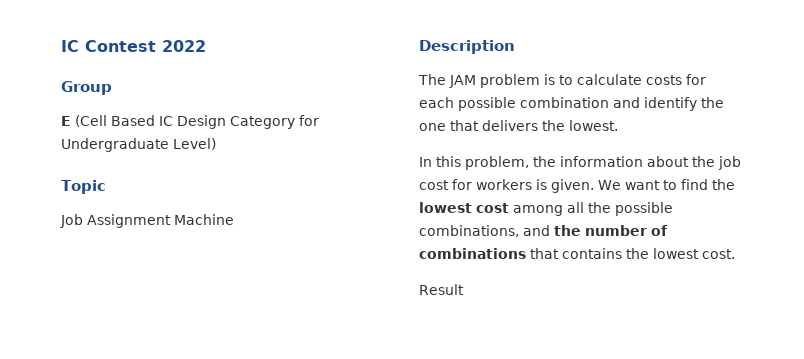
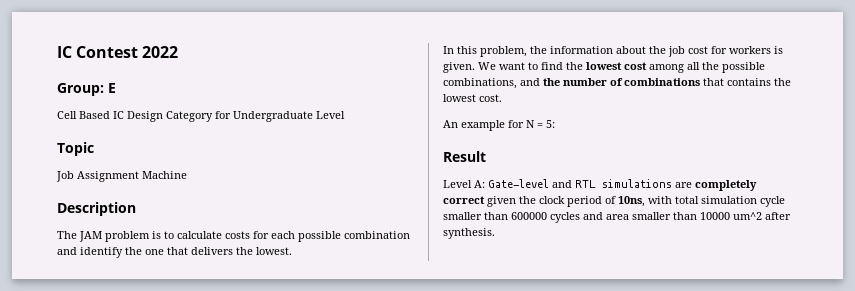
[61,81,112,95] [61,115,107,127] Group // E (Cell -> [57,83,116,96] [57,111,77,119] Group: E // Cell
[173,138,216,150] Level) -> [316,111,345,119] Level
[419,284,464,295] Result -> [443,120,555,131] [443,151,486,162] [443,179,757,191] [443,196,785,207] [443,212,791,223] [443,228,495,239] An example for N = 5: // Result // Level A: Gate-level and RTL simulations are completely correct given the clock period of 10ns, with total simulation cycle smaller than 600000 cycles and area smaller than 10000 um^2 after synthesis.

